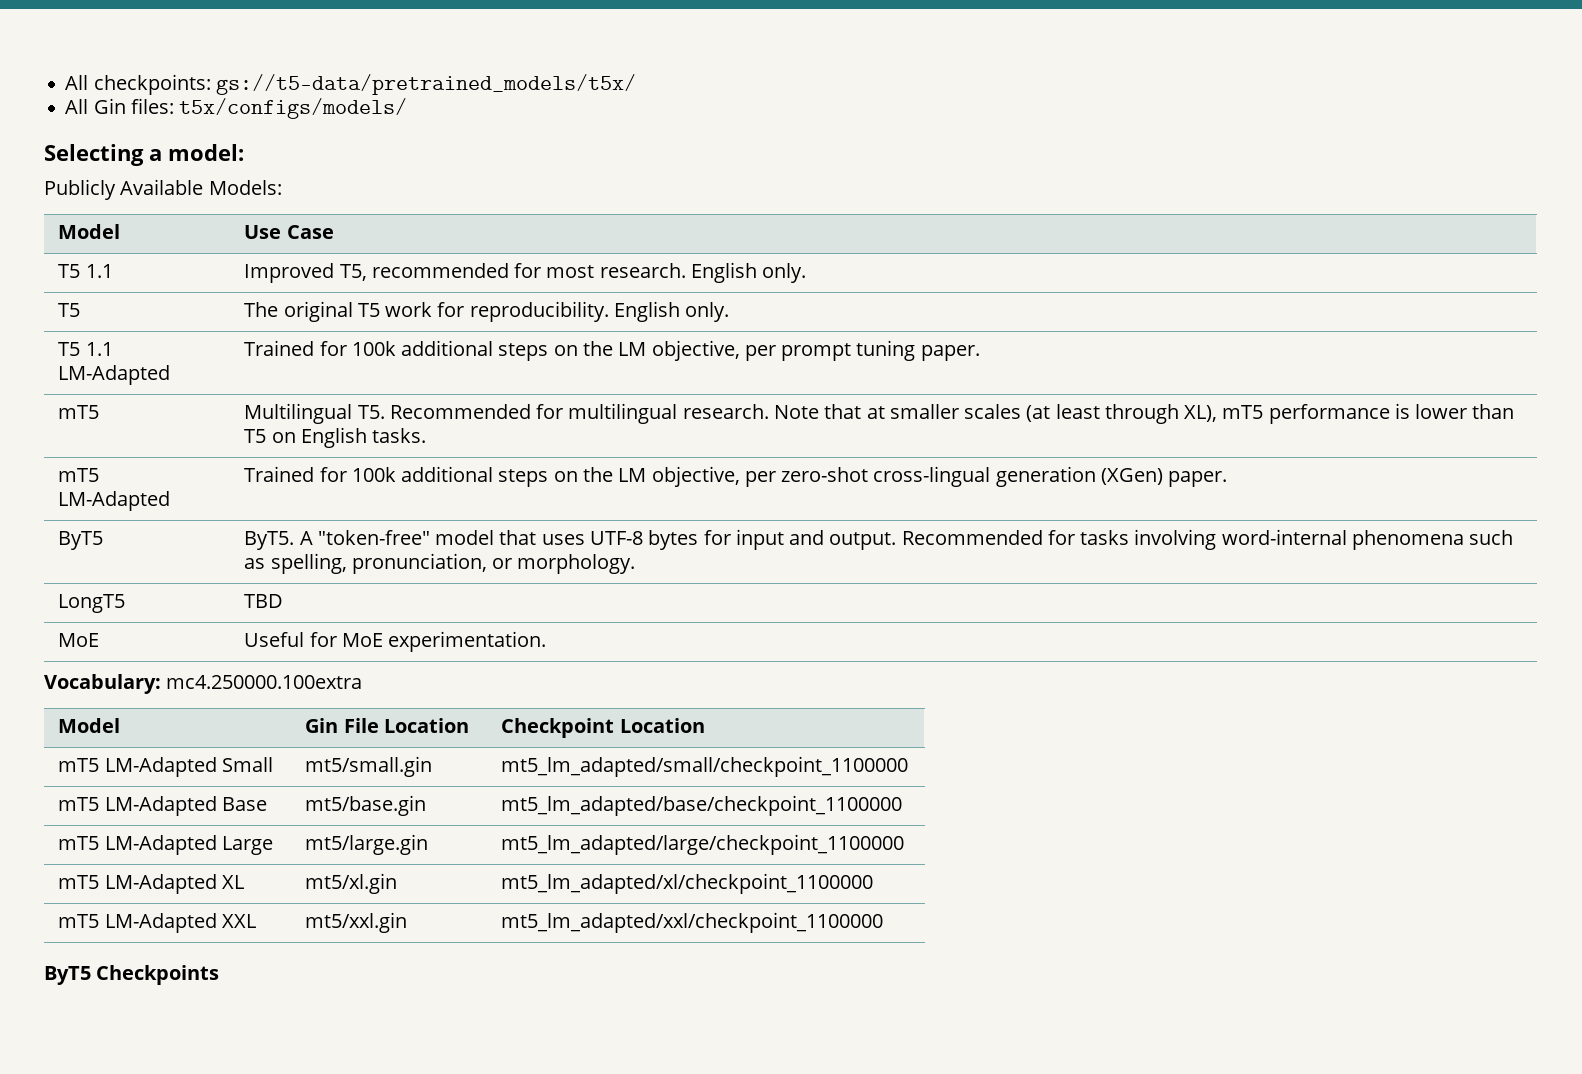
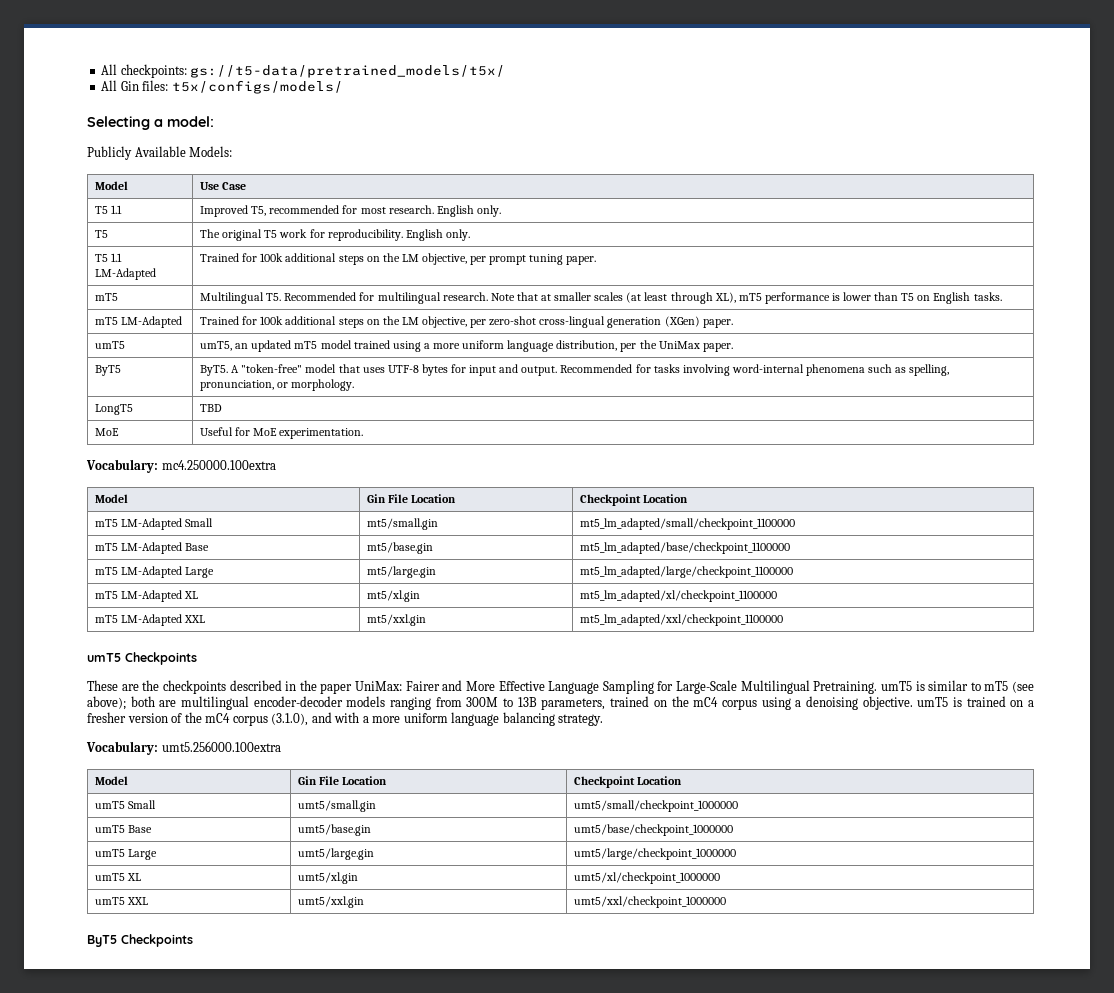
(1228, 479) none -> [95,341,126,349] [200,340,733,352] // umT5 | umT5, an updated mT5 model trained using a more uniform language distribution, per the UniMax paper.
(884, 922) none -> [87,652,197,665] [87,680,1034,694] [87,696,1034,710] [87,712,604,726] [86,741,281,755] [95,776,129,785] [298,776,388,785] [574,776,683,788] [95,800,157,809] [298,800,377,812] [574,800,739,812] [95,825,153,833] [298,824,372,836] [574,824,734,836] [95,849,158,860] [298,848,375,860] [574,848,737,860] [95,873,142,881] [298,872,359,884] [574,872,721,884] [95,897,149,905] [298,896,365,908] [574,896,727,908] // umT5 Checkpoints // These are the checkpoints described in the paper UniMax: Fairer and More Effective Language Sampling for Large-Scale Multilingual Pretraining. umT5 is similar to mT5 (see above); both are multilingual encoder-decoder models ranging from 300M to 13B parameters, trained on the mC4 corpus using a denoising objective. umT5 is trained on a fresher version of the mC4 corpus (3.1.0), and with a more uniform language balancing strategy. // Vocabulary: umt5.256000.100extra // Model | Gin File Location | Checkpoint Location // umT5 Small | umt5/small.gin | umt5/small/checkpoint_1000000 // umT5 Base | umt5/base.gin | umt5/base/checkpoint_1000000 // umT5 Large | umt5/large.gin | umt5/large/checkpoint_1000000 // umT5 XL | umt5/xl.gin | umt5/xl/checkpoint_1000000 // umT5 XXL | umt5/xxl.gin | umt5/xxl/checkpoint_1000000

